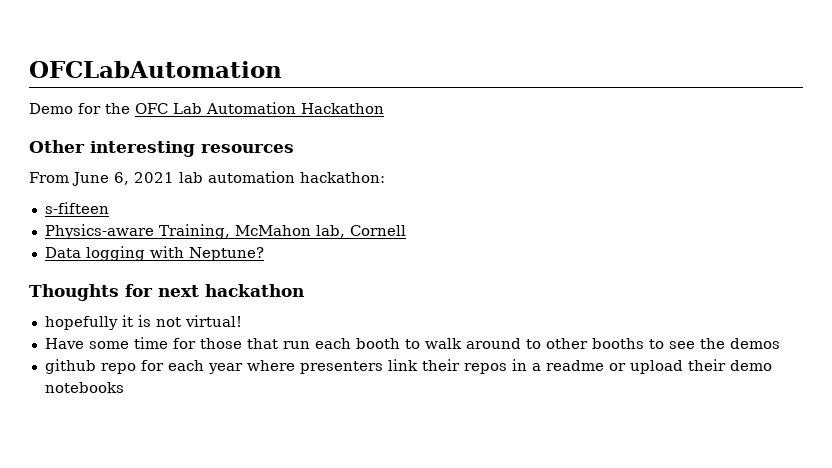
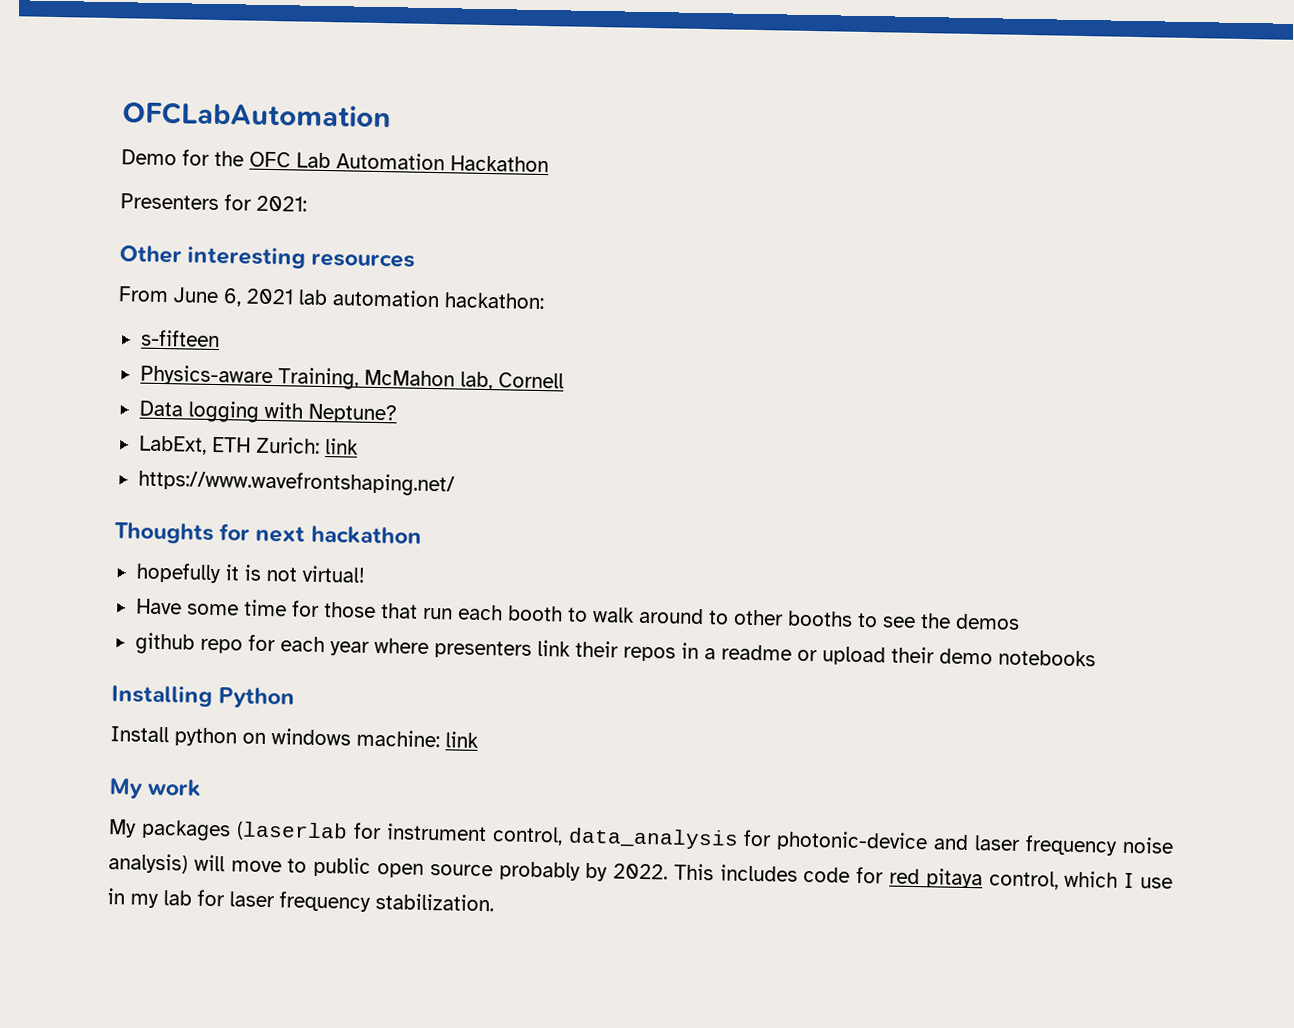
(384, 108) none -> [120,193,307,212] // Presenters for 2021:
(264, 254) none -> [138,435,359,455] [137,469,455,497] // LabExt, ETH Zurich: link // https://www.wavefrontshaping.net/
(124, 387) none -> [111,685,296,709] [110,726,479,748] [109,778,203,799] [108,819,1174,856] [108,853,1173,890] [107,888,494,912] // Installing Python // Install python on windows machine: link // My work // My packages (laserlab for instrument control, data_analysis for photonic-device and laser frequency noise analysis) will move to public open source probably by 2022. This includes code for red pitaya control, which I use in my lab for laser frequency stabilization.

